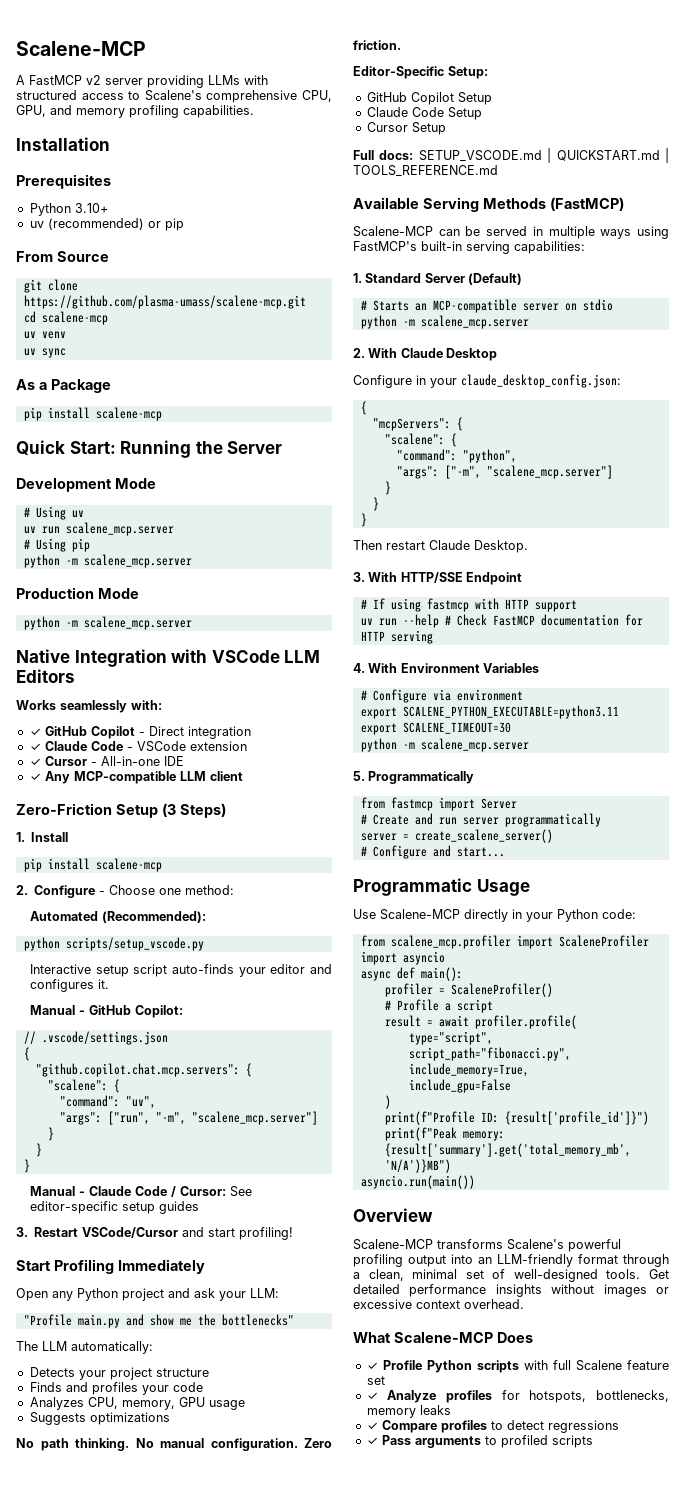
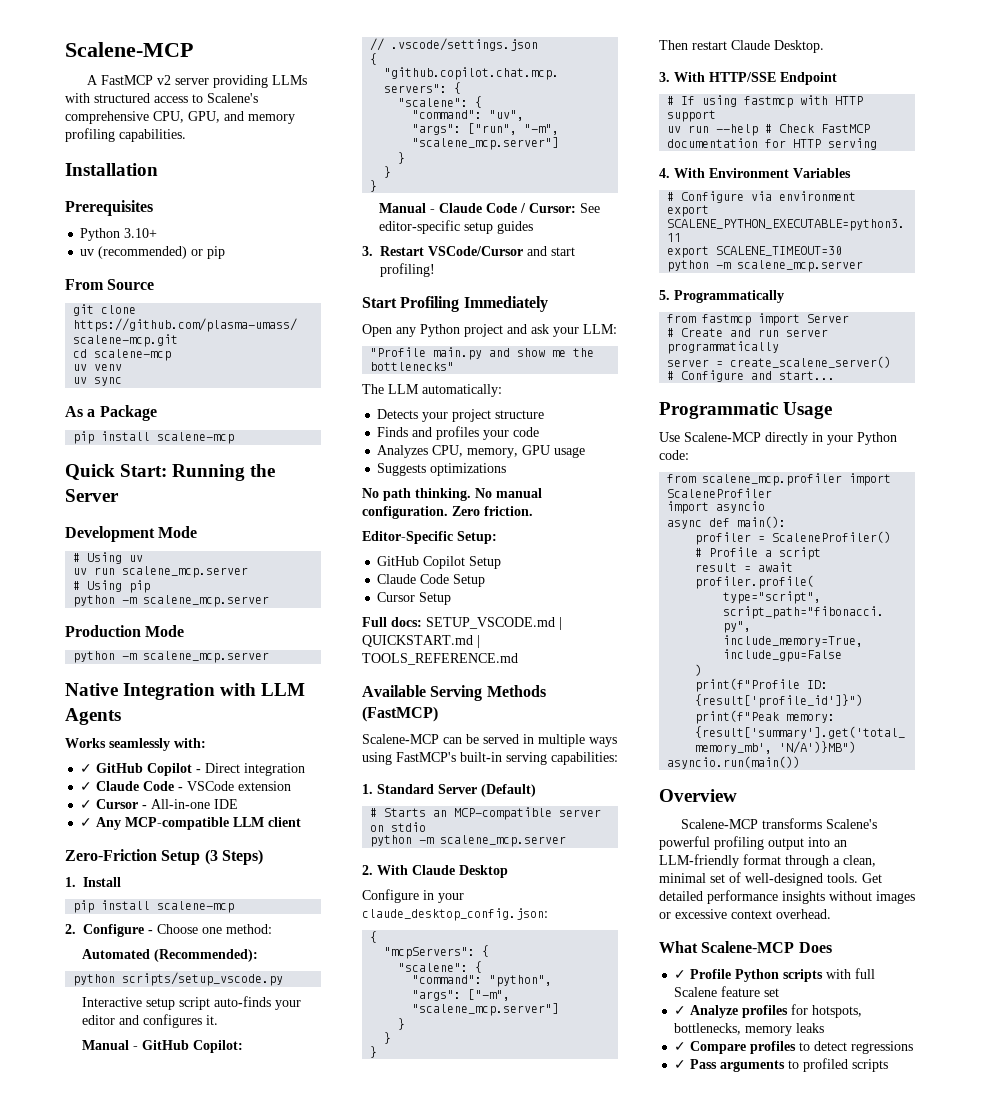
[211,650,321,663] [16,669,75,683] VSCode LLM Editors -> [261,683,306,696] [65,708,121,725] LLM Agents

